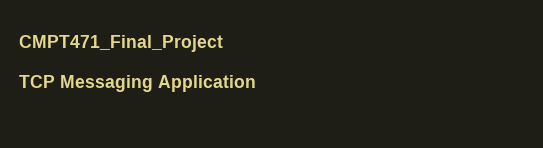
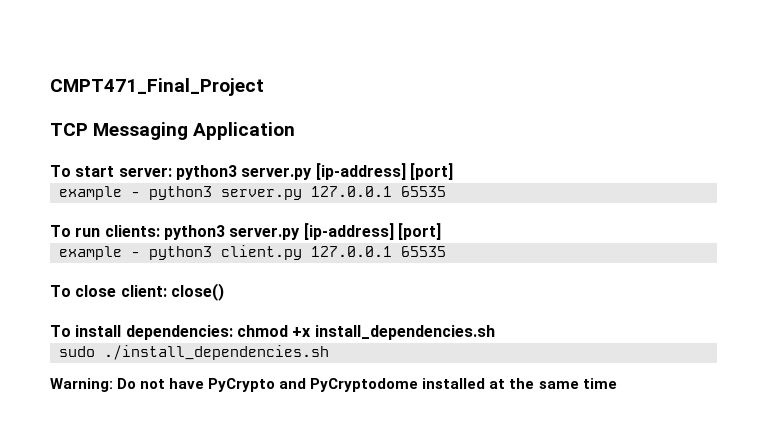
(256, 83) none -> [50,163,453,180] [59,186,446,200] [50,223,441,240] [59,245,446,260] [50,283,224,301] [50,325,495,340] [59,345,329,360] [50,378,617,392] // To start server: python3 server.py [ip-address] [port] // example - python3 server.py 127.0.0.1 65535 // To run clients: python3 server.py [ip-address] [port] // example - python3 client.py 127.0.0.1 65535 // To close client: close() // To install dependencies: chmod +x install_dependencies.sh // sudo ./install_dependencies.sh // Warning: Do not have PyCrypto and PyCryptodome installed at the same time

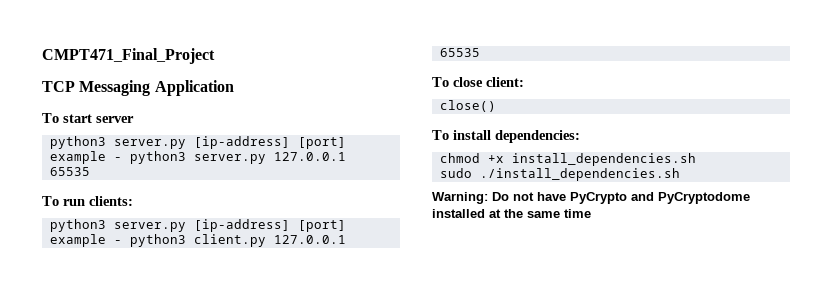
[118,167,172,177] server: -> [96,116,134,123] server //
(160, 231) none -> (133, 201) //
(167, 291) none -> (524, 82) //
(233, 332) none -> (580, 136) //

